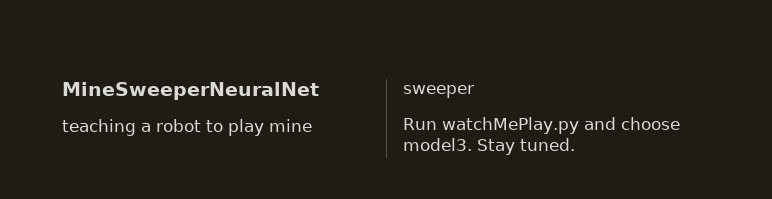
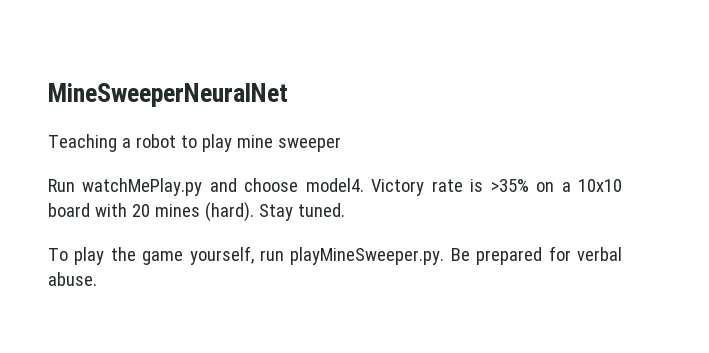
[62,119,136,136] teaching -> [48,134,117,152] Teaching
[403,138,575,155] model3. Stay tuned. -> [305,178,622,196] [48,202,345,222] [48,246,622,265] [48,272,97,286] model4. Victory rate is >35% on a 10x10 board with 20 mines (hard). Stay tuned. // To play the game yourself, run playMineSweeper.py. Be prepared for verbal abuse.

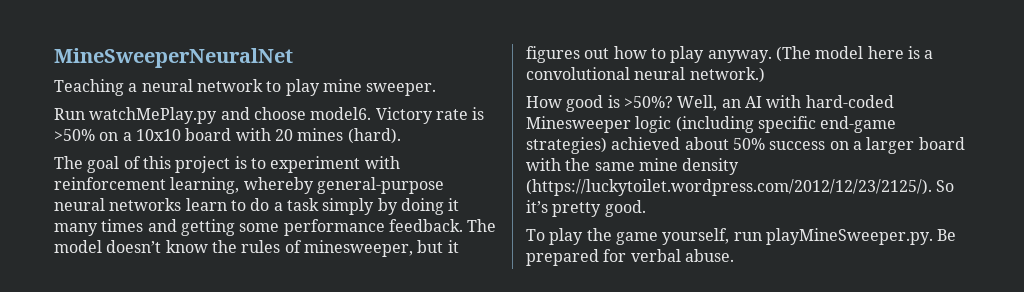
[135,134,176,148] robot -> [141,79,263,92] neural network
[277,137,341,152] sweeper -> [366,83,437,96] sweeper.
[305,178,364,192] model4. -> [310,107,372,120] model6.
[490,179,529,192] >35% -> [54,129,95,141] >50%
[258,203,345,221] Stay tuned. -> [54,156,400,173] [54,177,444,194] [54,198,460,215] [54,219,497,236] [54,240,459,257] [526,46,934,63] [526,67,765,83] [526,95,894,112] [526,116,897,133] [526,137,965,154] [526,158,740,175] [526,179,955,196] [526,200,646,217] // The goal of this project is to experiment with reinforcement learning, whereby general-purpose neural networks learn to do a task simply by doing it many times and getting some performance feedback. The model doesn’t know the rules of minesweeper, but it figures out how to play anyway. (The model here is a convolutional neural network.) // How good is >50%? Well, an AI with hard-coded Minesweeper logic (including specific end-game strategies) achieved about 50% success on a larger board with the same mine density (https://luckytoilet.wordpress.com/2012/12/23/2125/). So it’s pretty good.

